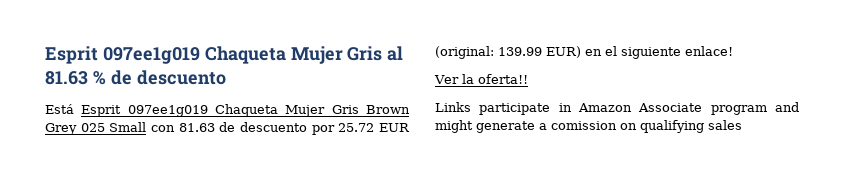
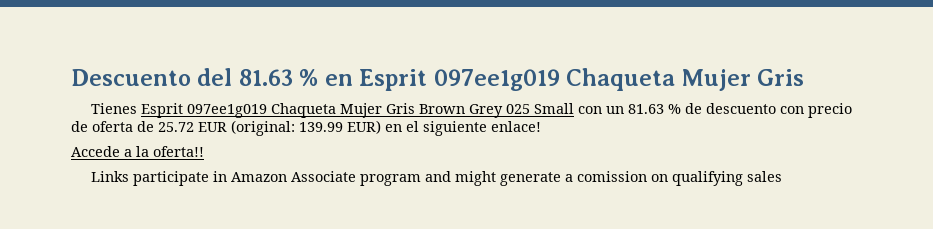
[45,46,404,64] [45,70,226,85] [45,104,74,114] Esprit 097ee1g019 Chaqueta Mujer Gris al 81.63 % de descuento // Está -> [71,68,805,91] [91,103,138,114] Descuento del 81.63 % en Esprit 097ee1g019 Chaqueta Mujer Gris // Tienes
[178,122,335,135] 81.63 de descuento por -> [606,103,853,118] [71,121,154,132] un 81.63 % de descuento con precio de oferta de
[434,75,459,84] Ver -> [71,146,132,157] Accede a

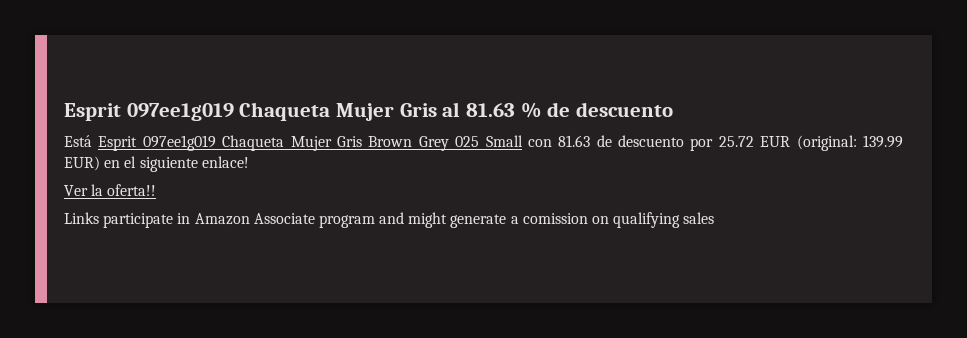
[71,68,805,91] [91,103,138,114] Descuento del 81.63 % en Esprit 097ee1g019 Chaqueta Mujer Gris // Tienes -> [64,102,674,121] [64,135,92,147] Esprit 097ee1g019 Chaqueta Mujer Gris al 81.63 % de descuento // Está
[606,103,853,118] [71,121,154,132] un 81.63 % de descuento con precio de oferta de -> [558,135,714,151] 81.63 de descuento por
[71,146,132,157] Accede a -> [64,185,88,196] Ver

